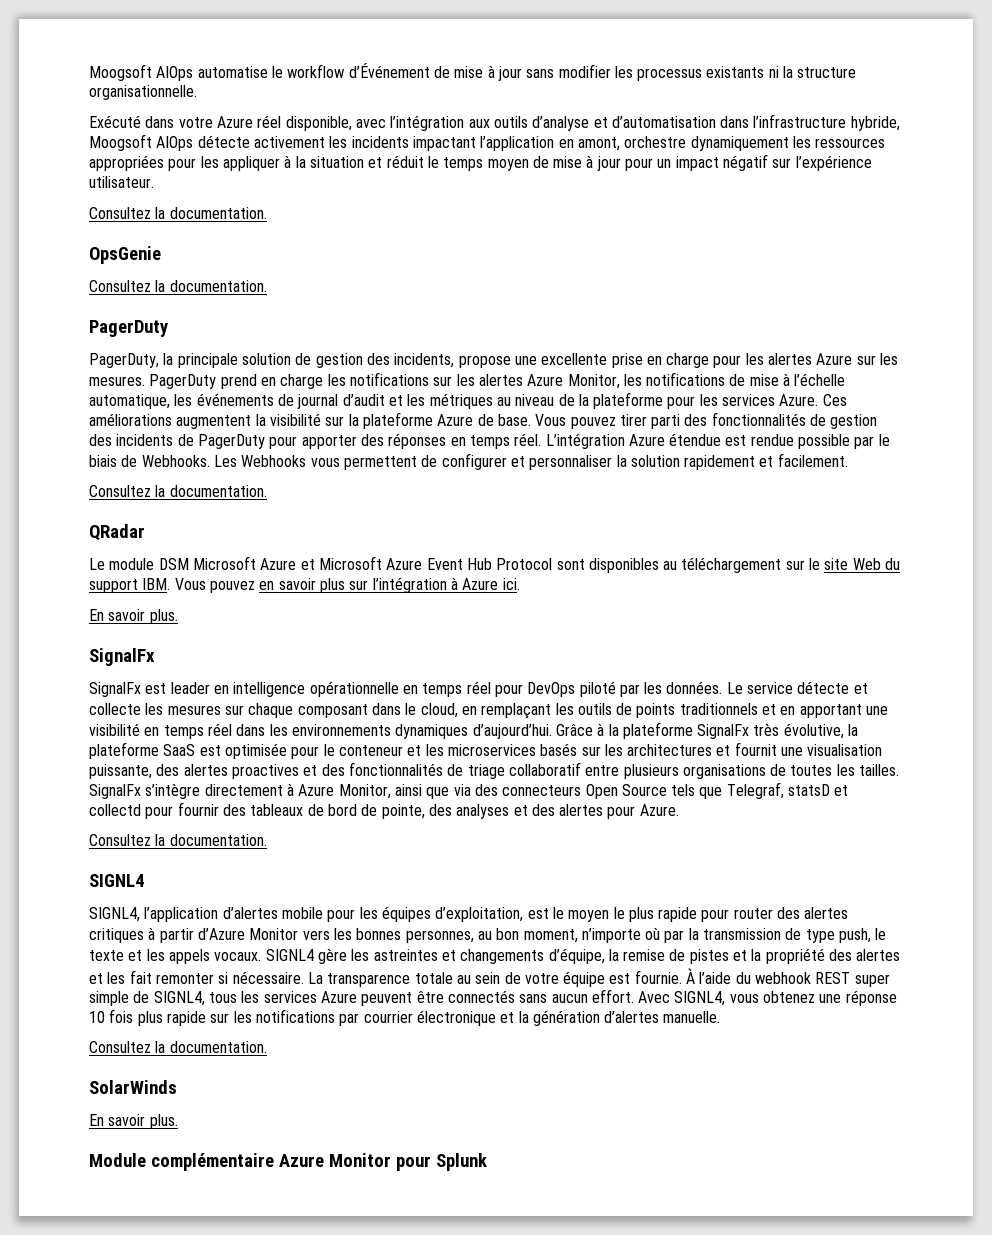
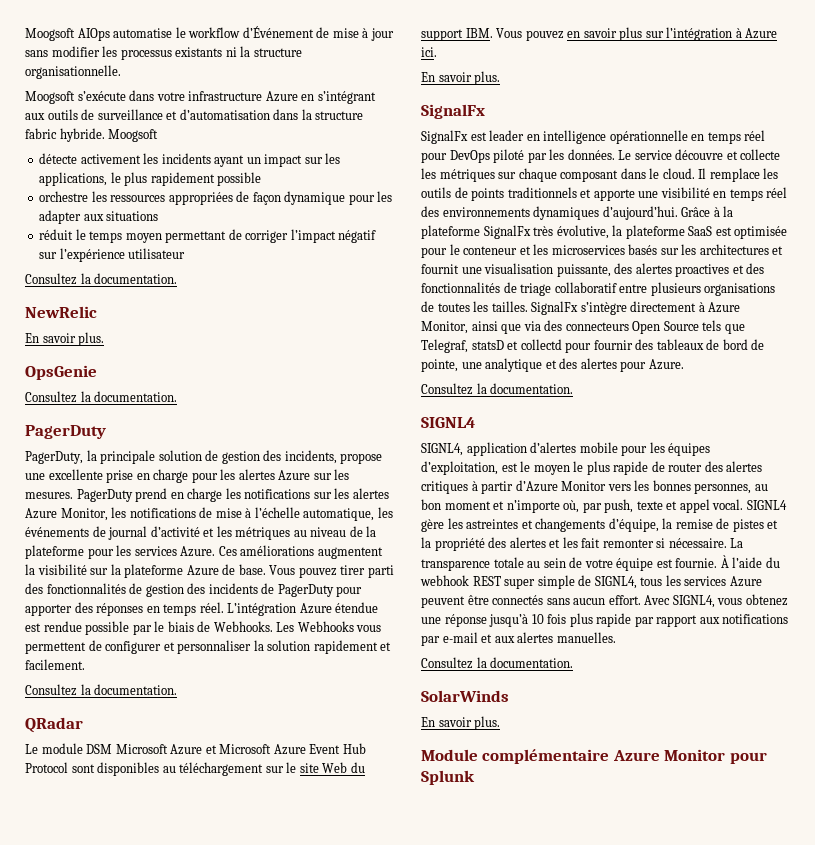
[89,114,900,131] [89,134,194,151] Exécuté dans votre Azure réel disponible, avec l’intégration aux outils d’analyse et d’automatisation dans l’infrastructure hybride, Moogsoft AIOps -> [25,90,376,104] [25,109,364,120] [25,128,159,142] Moogsoft s’exécute dans votre infrastructure Azure en s’intégrant aux outils de surveillance et d’automatisation dans la structure fabric hybride. Moogsoft //
[412,136,886,151] [89,155,719,171] impactant l’application en amont, orchestre dynamiquement les ressources appropriées pour les appliquer à la situation et réduit le temps moyen de mise à jour pour un impact -> [214,153,341,167] [39,172,262,186] [39,191,393,205] [39,210,159,224] [39,229,336,243] ayant un impact sur les applications, le plus rapidement possible // orchestre les ressources appropriées de façon dynamique pour les adapter aux situations // réduit le temps moyen permettant de corriger l’impact
[89,176,154,188] [89,207,267,219] utilisateur. // Consultez la documentation. -> [128,248,186,259] [25,273,178,285] [25,306,97,318] [25,332,105,346] utilisateur // Consultez la documentation. // NewRelic // En savoir plus.
[342,394,385,406] d’audit -> [150,526,200,537] d’activité
[797,681,850,694] détecte -> [675,149,724,160] découvre
[167,705,221,715] mesures -> [439,169,495,182] métriques
[420,703,552,719] cloud, en remplaçant -> [662,168,760,182] cloud. Il remplace
[780,704,862,718] en apportant -> [593,189,635,201] apporte
[236,724,288,736] dans les -> [421,206,439,217] des
[428,804,510,819] des analyses -> [461,358,543,372] une analytique
[144,907,219,922] l’application -> [466,442,527,456] application
[701,909,730,922] pour -> [651,461,665,472] de
[523,928,887,943] [89,949,262,964] moment, n’importe où par la transmission de type push, le texte et les appels vocaux. -> [444,499,744,513] moment et n’importe où, par push, texte et appel vocal.
(897, 998) none -> [489,614,529,627] jusqu’à
[210,1009,721,1026] sur les notifications par courrier électronique et la génération d’alertes manuelle. -> [634,614,789,627] [421,632,616,646] par rapport aux notifications par e-mail et aux alertes manuelles.

